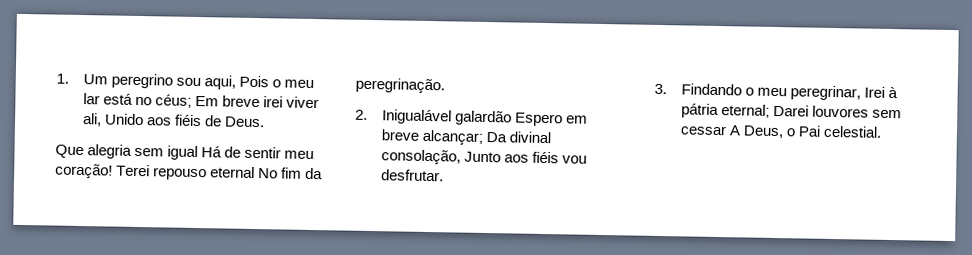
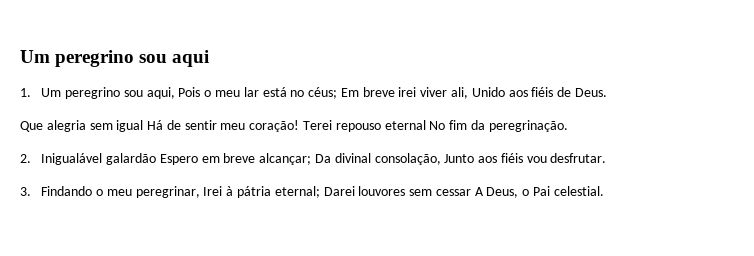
(56, 78) none -> [20,50,210,67] Um peregrino sou aqui //

